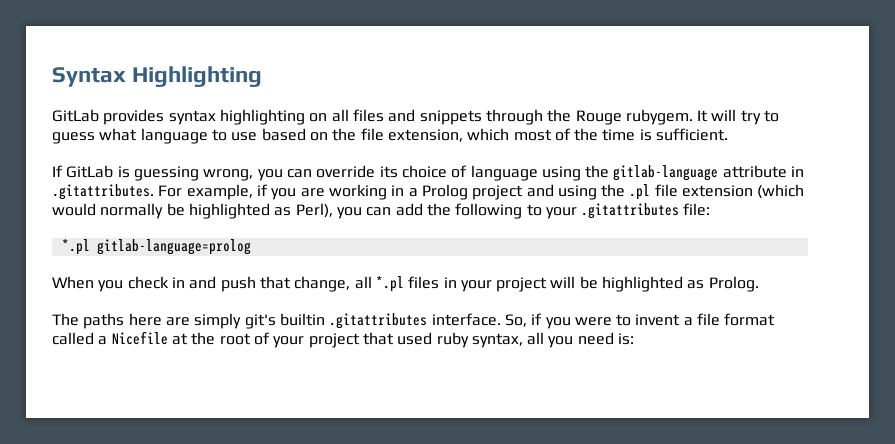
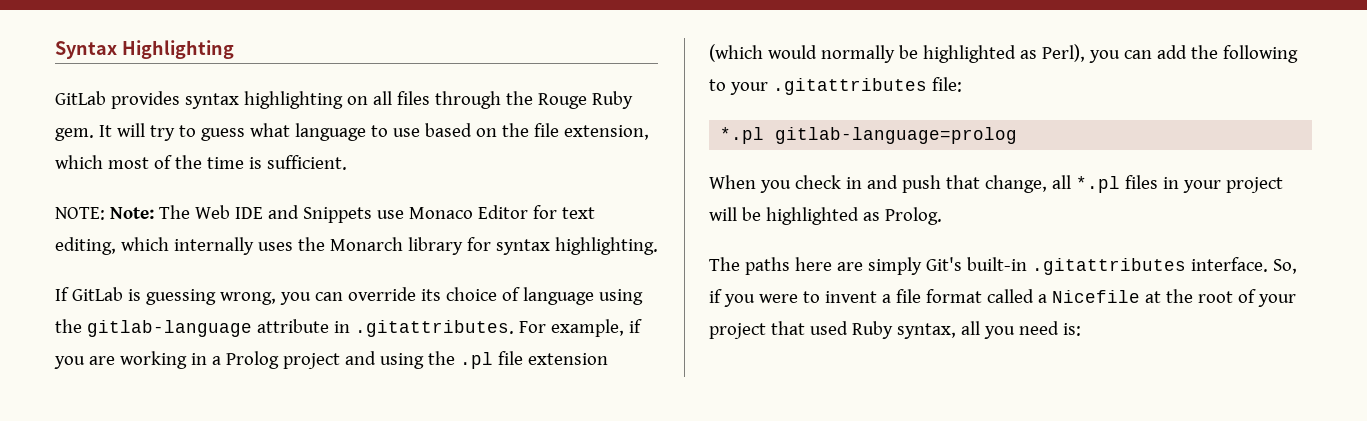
[388,109,482,125] and snippets -> (430, 98) none
[625,109,693,125] rubygem. -> [591,91,633,109] [55,128,94,141] Ruby gem.
(729, 134) none -> [55,205,595,223] [55,237,658,255] // NOTE: Note: The Web IDE and Snippets use Monaco Editor for text editing, which internally uses the Monarch library for syntax highlighting.
[244,313,325,329] git's builtin -> [925,257,1027,271] Git's built-in
[436,332,469,348] ruby -> [851,321,893,339] Ruby

